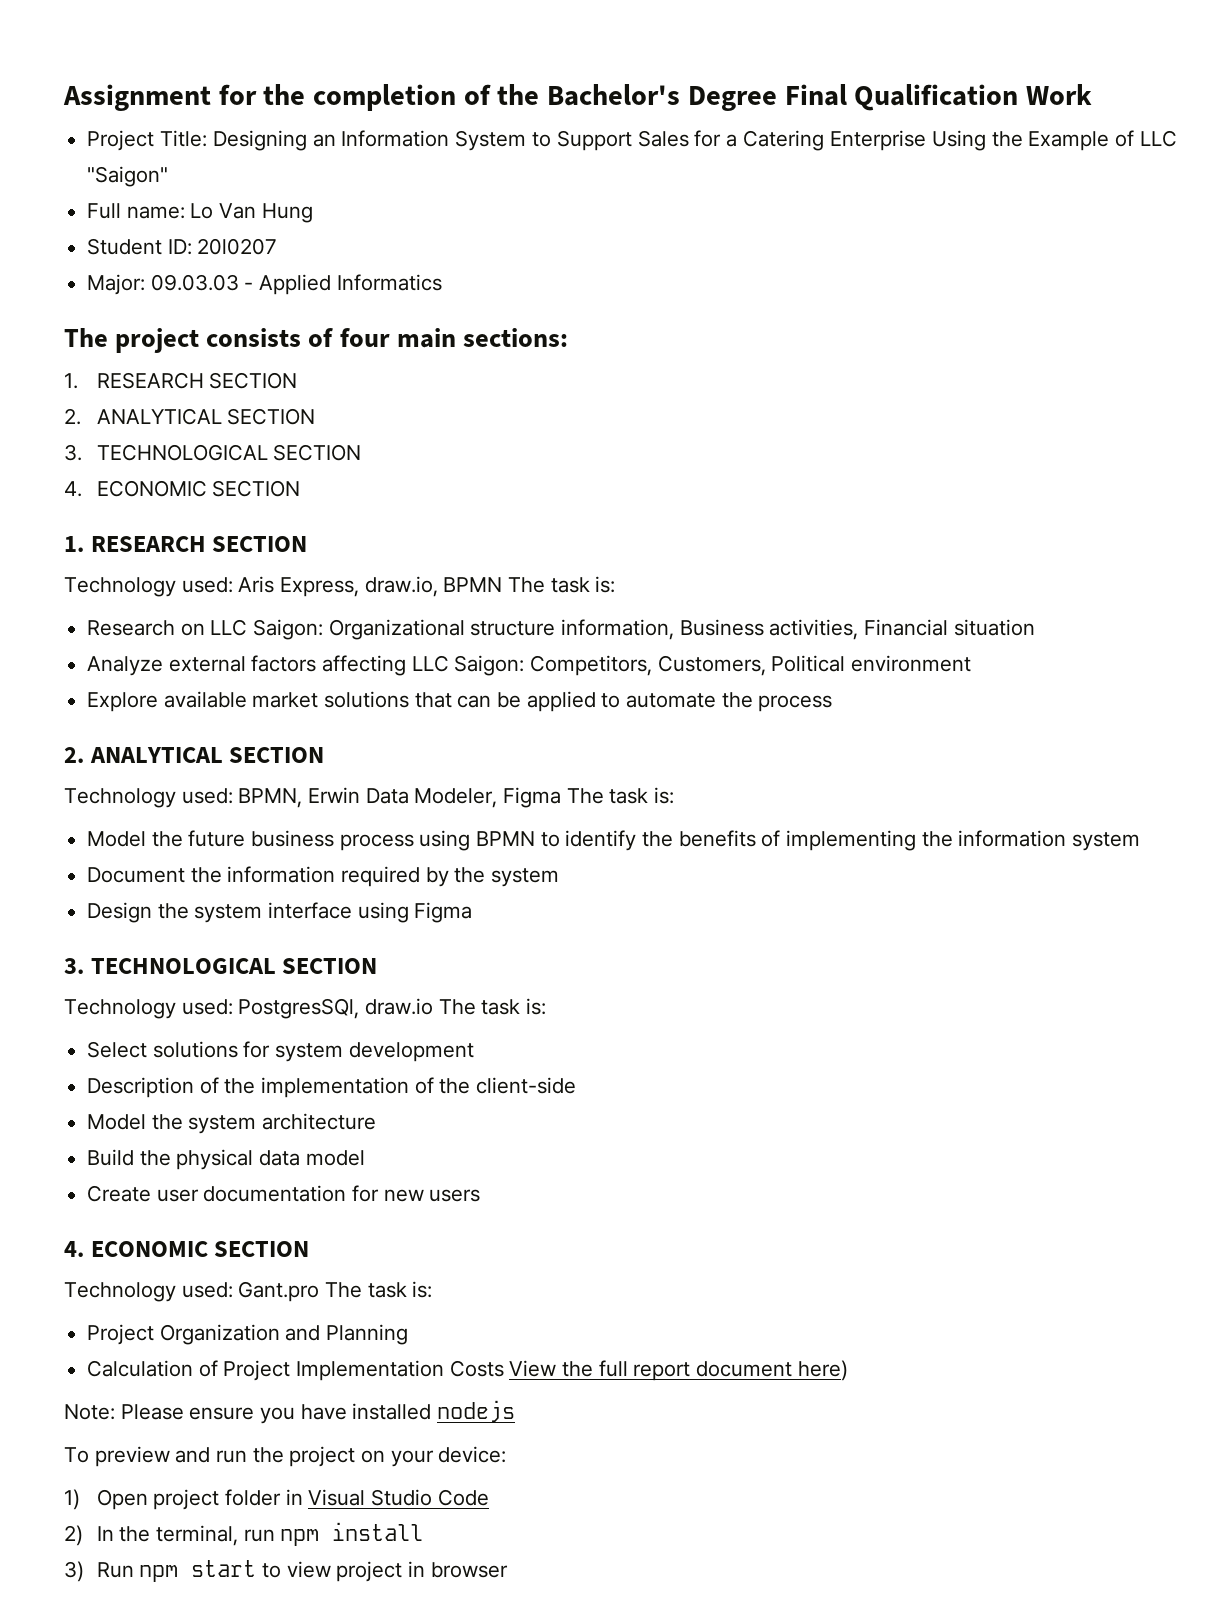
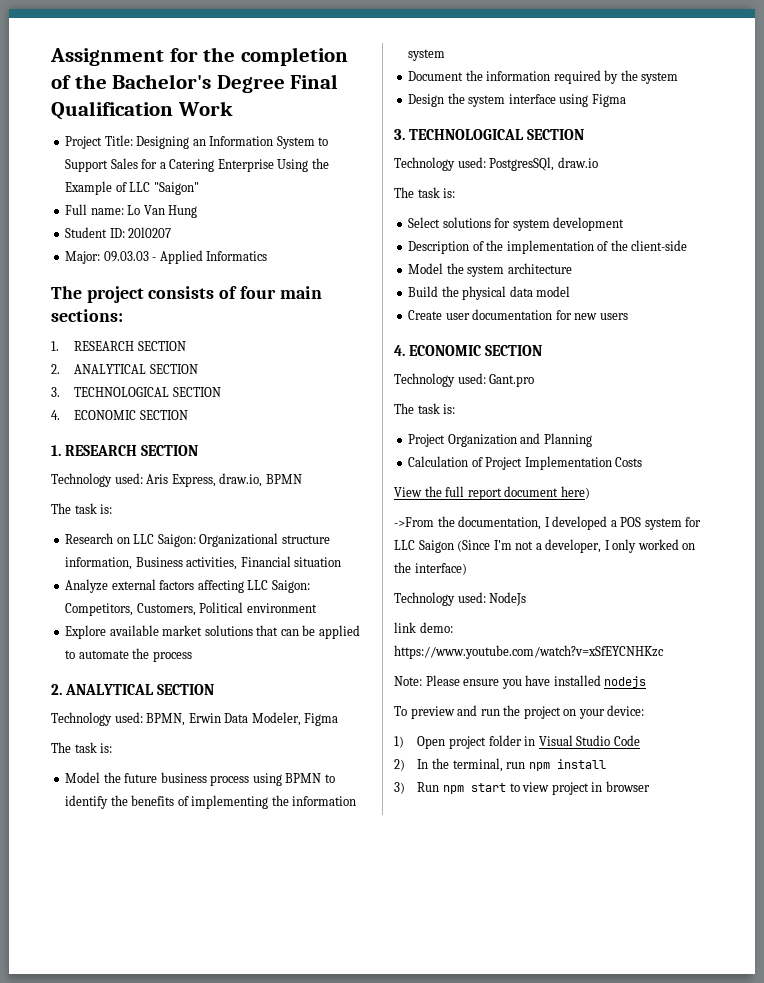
(503, 584) none -> (302, 479) //
(562, 797) none -> (339, 719) //
(434, 1006) none -> (598, 162) //
(320, 1291) none -> (535, 380) //
(504, 1368) none -> (643, 462) //
(848, 1370) none -> [394,516,702,530] [394,539,696,553] [394,562,467,575] [394,592,527,606] [394,622,453,633] [394,645,664,659] // ->From the documentation, I developed a POS system for LLC Saigon (Since I'm not a developer, I only worked on the interface) // Technology used: NodeJs // link demo: https://www.youtube.com/watch?v=xSfEYCNHKzc

